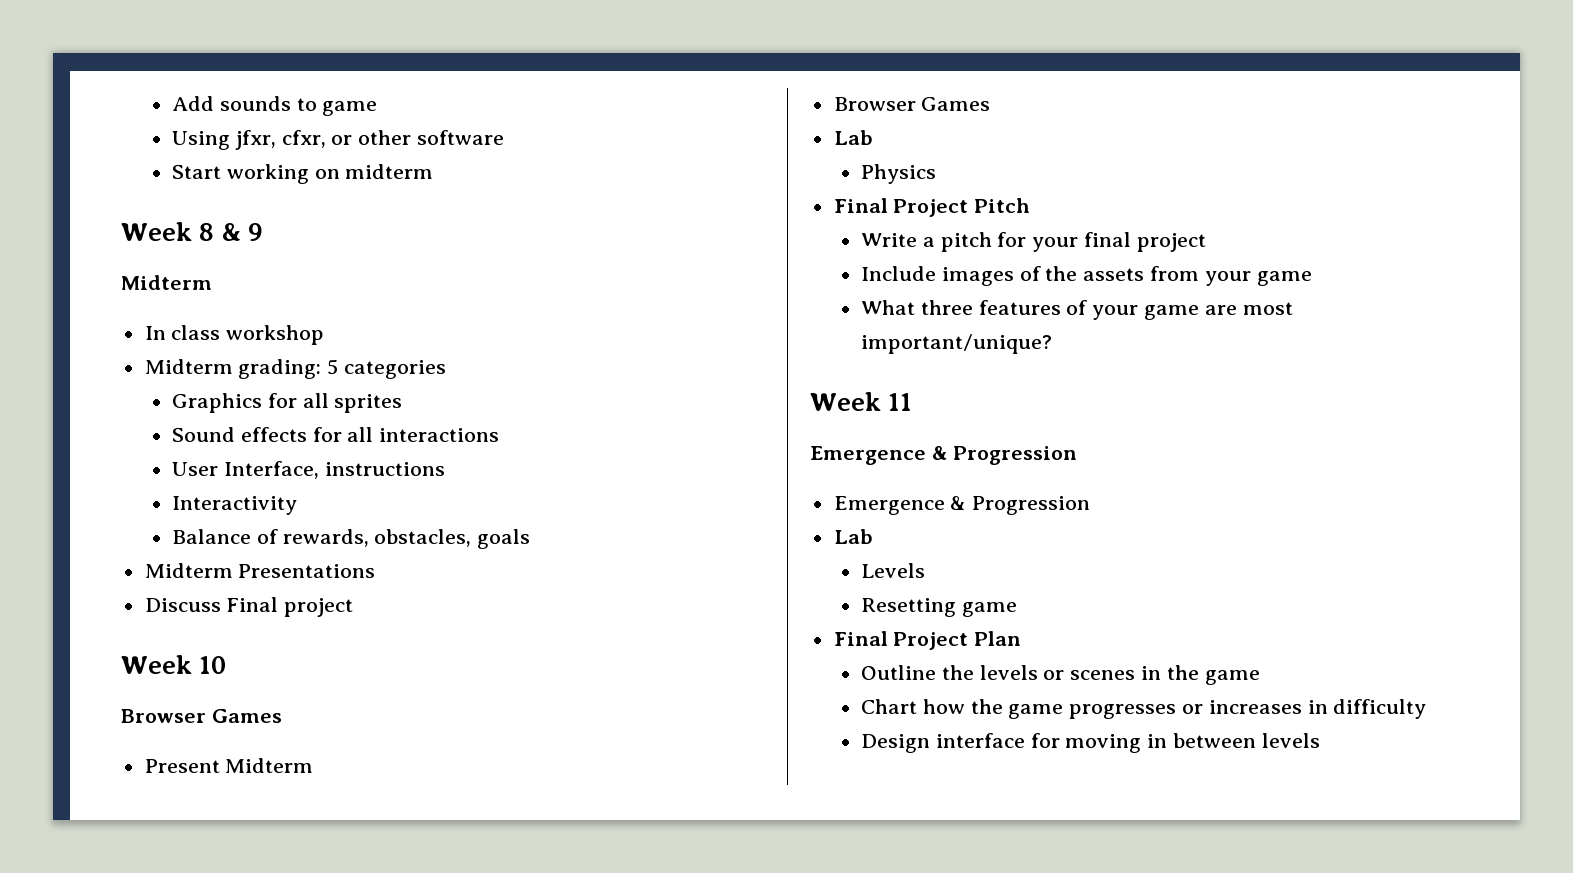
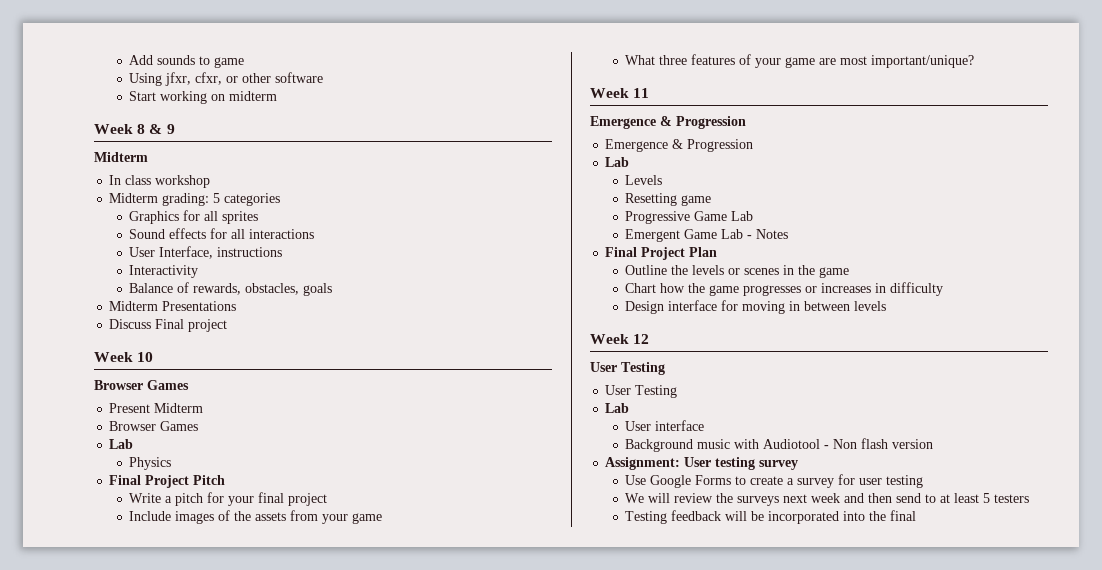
(1017, 609) none -> [625,211,754,224] [625,229,789,242] // Progressive Game Lab // Emergent Game Lab - Notes
(1320, 740) none -> [590,334,650,344] [590,362,665,375] [605,385,678,398] [605,403,630,413] [625,420,705,431] [625,438,934,452] [605,457,799,470] [625,474,924,488] [625,493,1030,506] [625,510,917,524] // Week 12 // User Testing // User Testing // Lab // User interface // Background music with Audiotool - Non flash version // Assignment: User testing survey // Use Google Forms to create a survey for user testing // We will review the surveys next week and then send to at least 5 testers // Testing feedback will be incorporated into the final

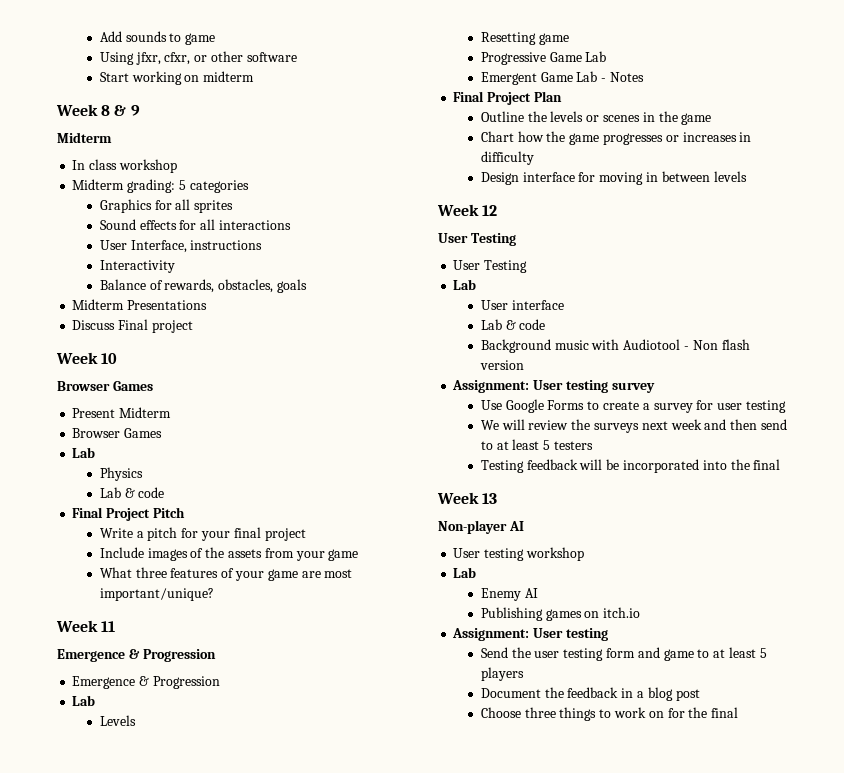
(172, 463) none -> [99,487,165,498] // Lab & code
(705, 425) none -> [480,319,546,330] // Lab & code
(917, 515) none -> [437,492,498,504] [438,520,524,534] [453,547,584,561] [453,567,477,578] [480,588,538,601] [480,607,641,621] [452,628,608,641] [480,647,767,661] [480,667,524,681] [480,687,700,701] [480,707,739,721] // Week 13 // Non-player AI // User testing workshop // Lab // Enemy AI // Publishing games on itch.io // Assignment: User testing // Send the user testing form and game to at least 5 players // Document the feedback in a blog post // Choose three things to work on for the final

